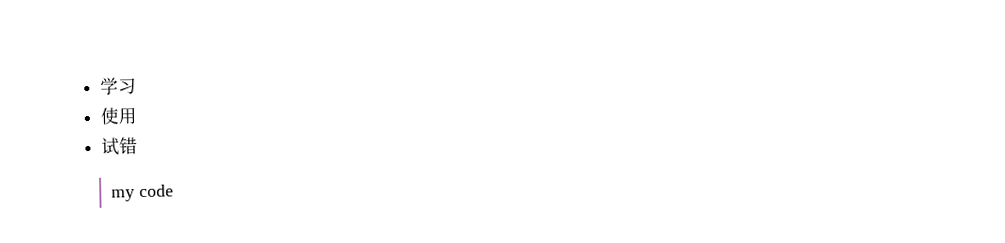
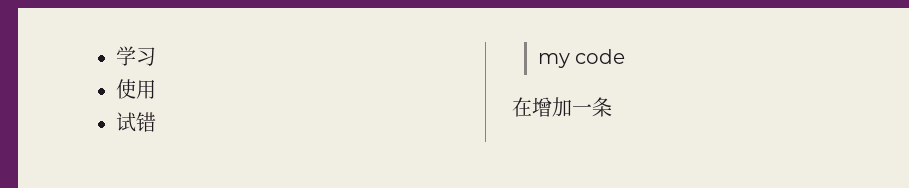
(174, 191) none -> [512,97,612,117] // 在增加一条

